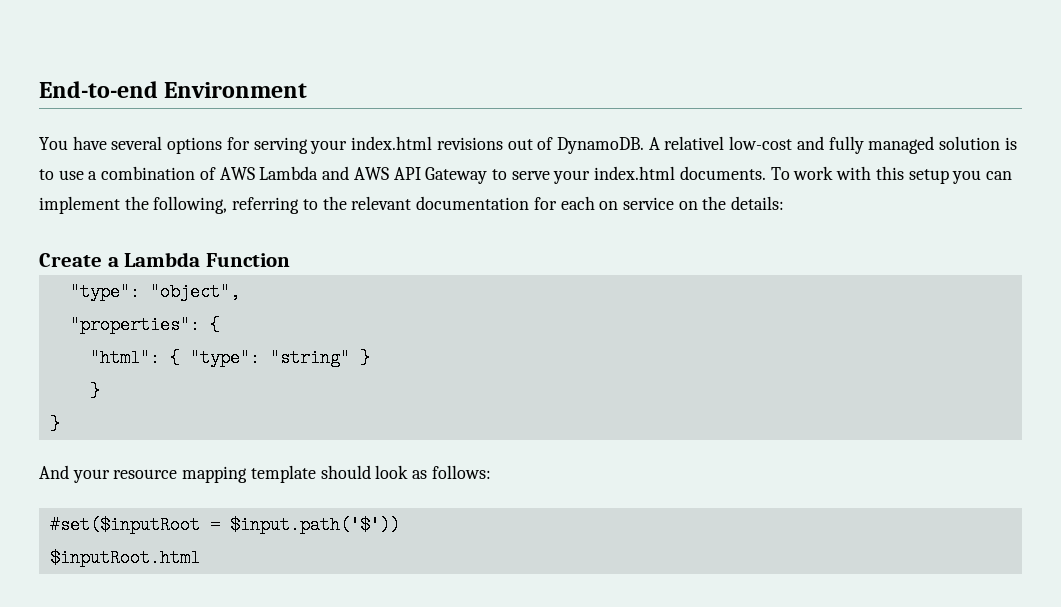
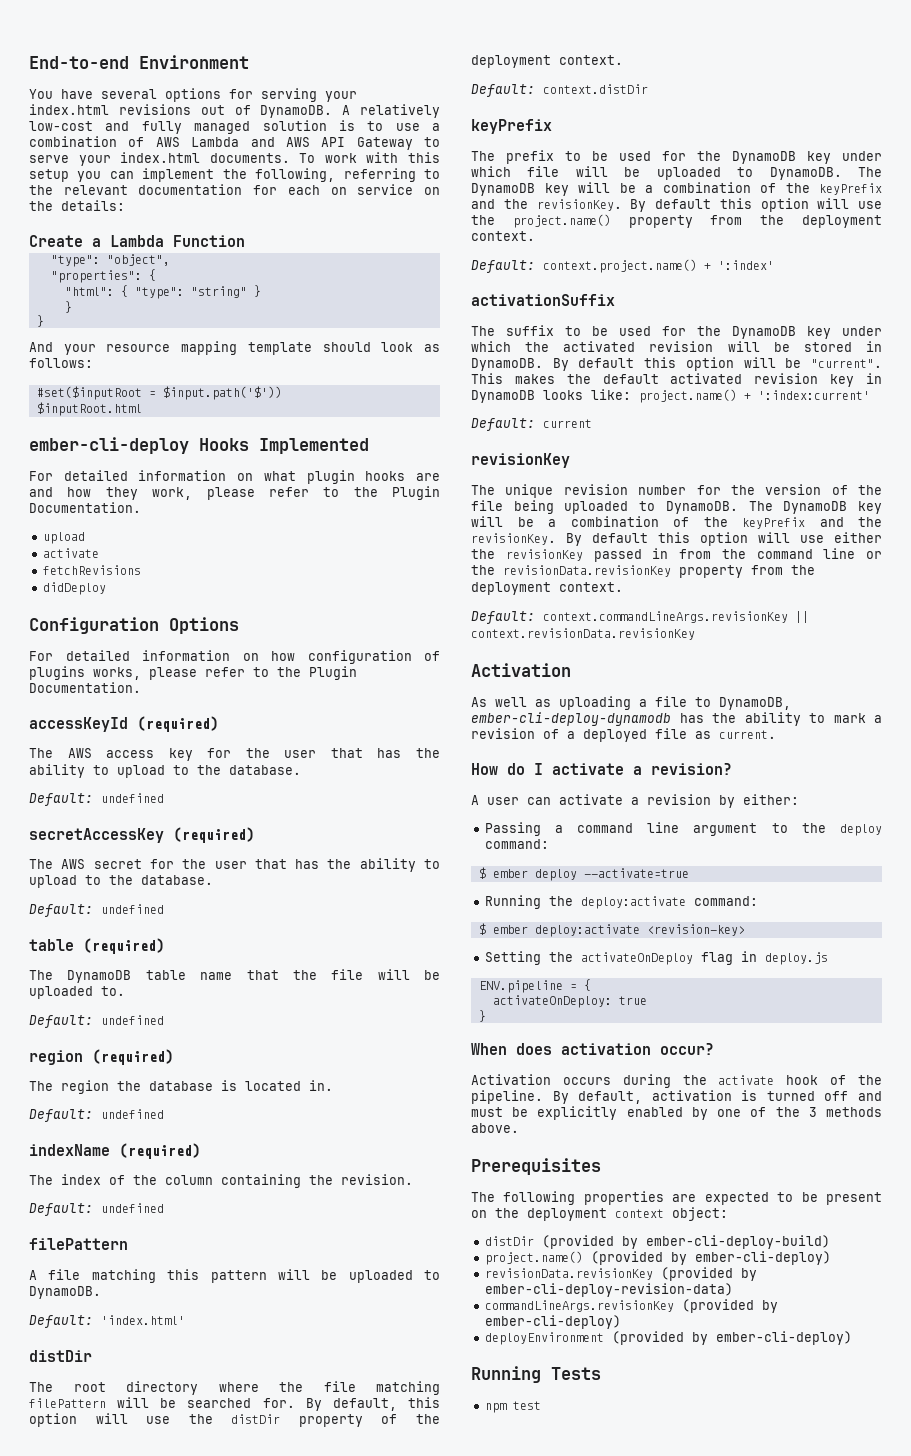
[664,136,725,150] relativel -> [360,104,440,118] relatively
(200, 558) none -> [29,437,369,454] [29,470,441,484] [29,486,440,500] [29,502,141,513] [42,532,85,544] [42,548,99,558] [42,565,141,575] [42,582,106,595] [29,617,239,634] [29,650,440,664] [29,666,357,680] [29,682,141,693] [29,716,219,732] [29,748,440,761] [29,764,301,778] [29,793,164,806] [29,827,255,843] [29,858,441,872] [29,875,213,888] [29,904,164,917] [29,938,165,954] [29,969,440,983] [29,986,125,999] [29,1015,164,1028] [29,1049,174,1065] [29,1080,333,1094] [29,1109,164,1122] [29,1143,201,1159] [29,1174,413,1188] [29,1203,164,1216] [29,1238,128,1250] [29,1269,440,1283] [29,1286,101,1299] [29,1315,185,1328] [29,1350,92,1362] [29,1381,440,1395] [29,1397,441,1411] [29,1413,440,1427] [471,55,623,68] [471,84,648,97] [471,119,552,134] [471,150,882,164] [471,166,882,180] [471,182,882,196] [471,198,882,212] [471,214,882,228] [471,231,535,241] [471,259,774,273] [471,294,615,306] [471,325,882,339] [471,341,882,352] [471,357,882,371] [471,373,882,387] [471,389,870,403] [471,418,592,431] [471,453,570,468] [471,484,882,498] [471,500,882,514] [471,516,882,529] [471,532,882,546] [471,548,882,562] [471,565,815,578] [471,582,623,595] [471,611,809,624] [471,628,695,640] [471,663,571,677] [471,696,791,710] [471,712,882,726] [471,728,776,742] [471,763,732,775] [471,794,799,808] [484,822,882,836] [484,839,549,849] [478,867,689,881] [484,895,758,909] [478,923,745,937] [484,951,828,965] [478,979,591,993] [492,995,647,1008] [478,1010,486,1022] [471,1043,714,1055] [471,1074,882,1088] [471,1090,882,1104] [471,1106,882,1120] [471,1123,519,1133] [471,1158,601,1175] [471,1191,882,1205] [471,1207,728,1221] [484,1235,830,1249] [484,1251,831,1265] [484,1267,757,1281] [484,1283,733,1297] [484,1299,778,1313] [484,1315,621,1329] [484,1331,852,1345] [471,1366,601,1383] [484,1401,541,1413] // ember-cli-deploy Hooks Implemented // For detailed information on what plugin hooks are and how they work, please refer to the Plugin Documentation. // upload // activate // fetchRevisions // didDeploy // Configuration Options // For detailed information on how configuration of plugins works, please refer to the Plugin Documentation. // accessKeyId (required) // The AWS access key for the user that has the ability to upload to the database. // Default: undefined // secretAccessKey (required) // The AWS secret for the user that has the ability to upload to the database. // Default: undefined // table (required) // The DynamoDB table name that the file will be uploaded to. // Default: undefined // region (required) // The region the database is located in. // Default: undefined // indexName (required) // The index of the column containing the revision. // Default: undefined // filePattern // A file matching this pattern will be uploaded to DynamoDB. // Default: 'index.html' // distDir // The root directory where the file matching filePattern will be searched for. By default, this option will use the distDir property of the deployment context. // Default: context.distDir // keyPrefix // The prefix to be used for the DynamoDB key under which file will be uploaded to DynamoDB. The DynamoDB key will be a combination of the keyPrefix and the revisionKey. By default this option will use the project.name() property from the deployment context. // Default: context.project.name() + ':index' // activationSuffix // The suffix to be used for the DynamoDB key under which the activated revision will be stored in DynamoDB. By default this option will be "current". This makes the default activated revision key in DynamoDB looks like: project.name() + ':index:current' // Default: current // revisionKey // The unique revision number for the version of the file being uploaded to DynamoDB. The DynamoDB key will be a combination of the keyPrefix and the revisionKey. By default this option will use either the revisionKey passed in from the command line or the revisionData.revisionKey property from the deployment context. // Default: context.commandLineArgs.revisionKey || context.revisionData.revisionKey // Activation // As well as uploading a file to DynamoDB, ember-cli-deploy-dynamodb has the ability to mark a revision of a deployed file as current. // How do I activate a revision? // A user can activate a revision by either: // Passing a command line argument to the deploy command: // $ ember deploy --activate=true // Running the deploy:activate command: // $ ember deploy:activate <revision-key> // Setting the activateOnDeploy flag in deploy.js // ENV.pipeline = { // activateOnDeploy: true // } // When does activation occur? // Activation occurs during the activate hook of the pipeline. By default, activation is turned off and must be explicitly enabled by one of the 3 methods above. // Prerequisites // The following properties are expected to be present on the deployment context object: // distDir (provided by ember-cli-deploy-build) // project.name() (provided by ember-cli-deploy) // revisionData.revisionKey (provided by ember-cli-deploy-revision-data) // commandLineArgs.revisionKey (provided by ember-cli-deploy) // deployEnvironment (provided by ember-cli-deploy) // Running Tests // npm test

